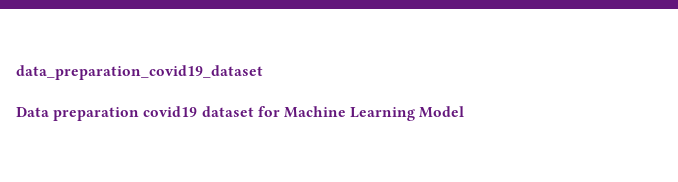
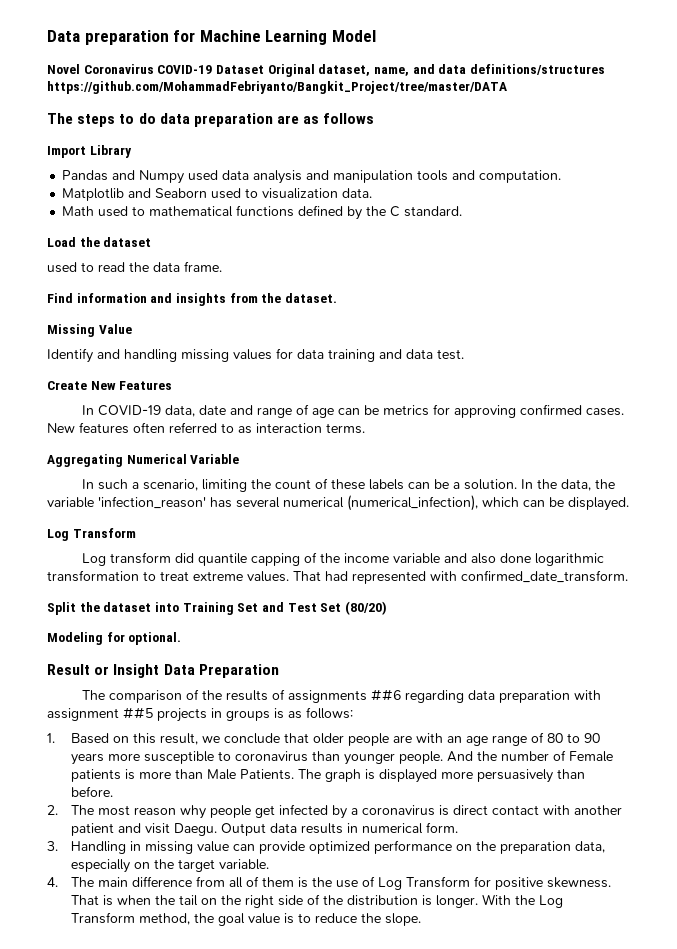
[16,65,263,80] data_preparation_covid19_dataset // -> (47, 36) none
[143,106,254,117] covid19 dataset -> (169, 37) none
(465, 112) none -> [47,64,605,77] [47,81,507,94] [47,113,375,127] [47,145,132,158] [62,170,562,184] [62,188,373,201] [62,205,463,220] [47,237,152,247] [47,261,222,273] [47,293,337,306] [47,324,132,337] [47,348,464,363] [47,381,173,390] [82,404,625,418] [47,422,365,434] [47,454,240,467] [82,478,616,492] [47,495,629,511] [47,528,136,541] [82,552,605,566] [47,570,628,584] [47,601,387,615] [47,632,182,645] [47,664,279,678] [82,689,602,703] [47,707,353,722] [47,732,600,746] [70,750,613,765] [70,769,585,783] [70,786,113,797] [47,804,622,819] [70,822,458,836] [47,840,605,854] [70,859,269,873] [47,876,611,890] [70,894,563,908] [70,912,421,926] // Novel Coronavirus COVID-19 Dataset Original dataset, name, and data definitions/structures https://github.com/MohammadFebriyanto/Bangkit_Project/tree/master/DATA // The steps to do data preparation are as follows // Import Library // Pandas and Numpy used data analysis and manipulation tools and computation. // Matplotlib and Seaborn used to visualization data. // Math used to mathematical functions defined by the C standard. // Load the dataset // used to read the data frame. // Find information and insights from the dataset. // Missing Value // Identify and handling missing values for data training and data test. // Create New Features // In COVID-19 data, date and range of age can be metrics for approving confirmed cases. New features often referred to as interaction terms. // Aggregating Numerical Variable // In such a scenario, limiting the count of these labels can be a solution. In the data, the variable 'infection_reason' has several numerical (numerical_infection), which can be displayed. // Log Transform // Log transform did quantile capping of the income variable and also done logarithmic transformation to treat extreme values. That had represented with confirmed_date_transform. // Split the dataset into Training Set and Test Set (80/20) // Modeling for optional. // Result or Insight Data Preparation // The comparison of the results of assignments ##6 regarding data preparation with assignment ##5 projects in groups is as follows: // 1. Based on this result, we conclude that older people are with an age range of 80 to 90 years more susceptible to coronavirus than younger people. And the number of Female patients is more than Male Patients. The graph is displayed more persuasively than before. // 2. The most reason why people get infected by a coronavirus is direct contact with another patient and visit Daegu. Output data results in numerical form. // 3. Handling in missing value can provide optimized performance on the preparation data, especially on the target variable. // 4. The main difference from all of them is the use of Log Transform for positive skewness. That is when the tail on the right side of the distribution is longer. With the Log Transform method, the goal value is to reduce the slope.

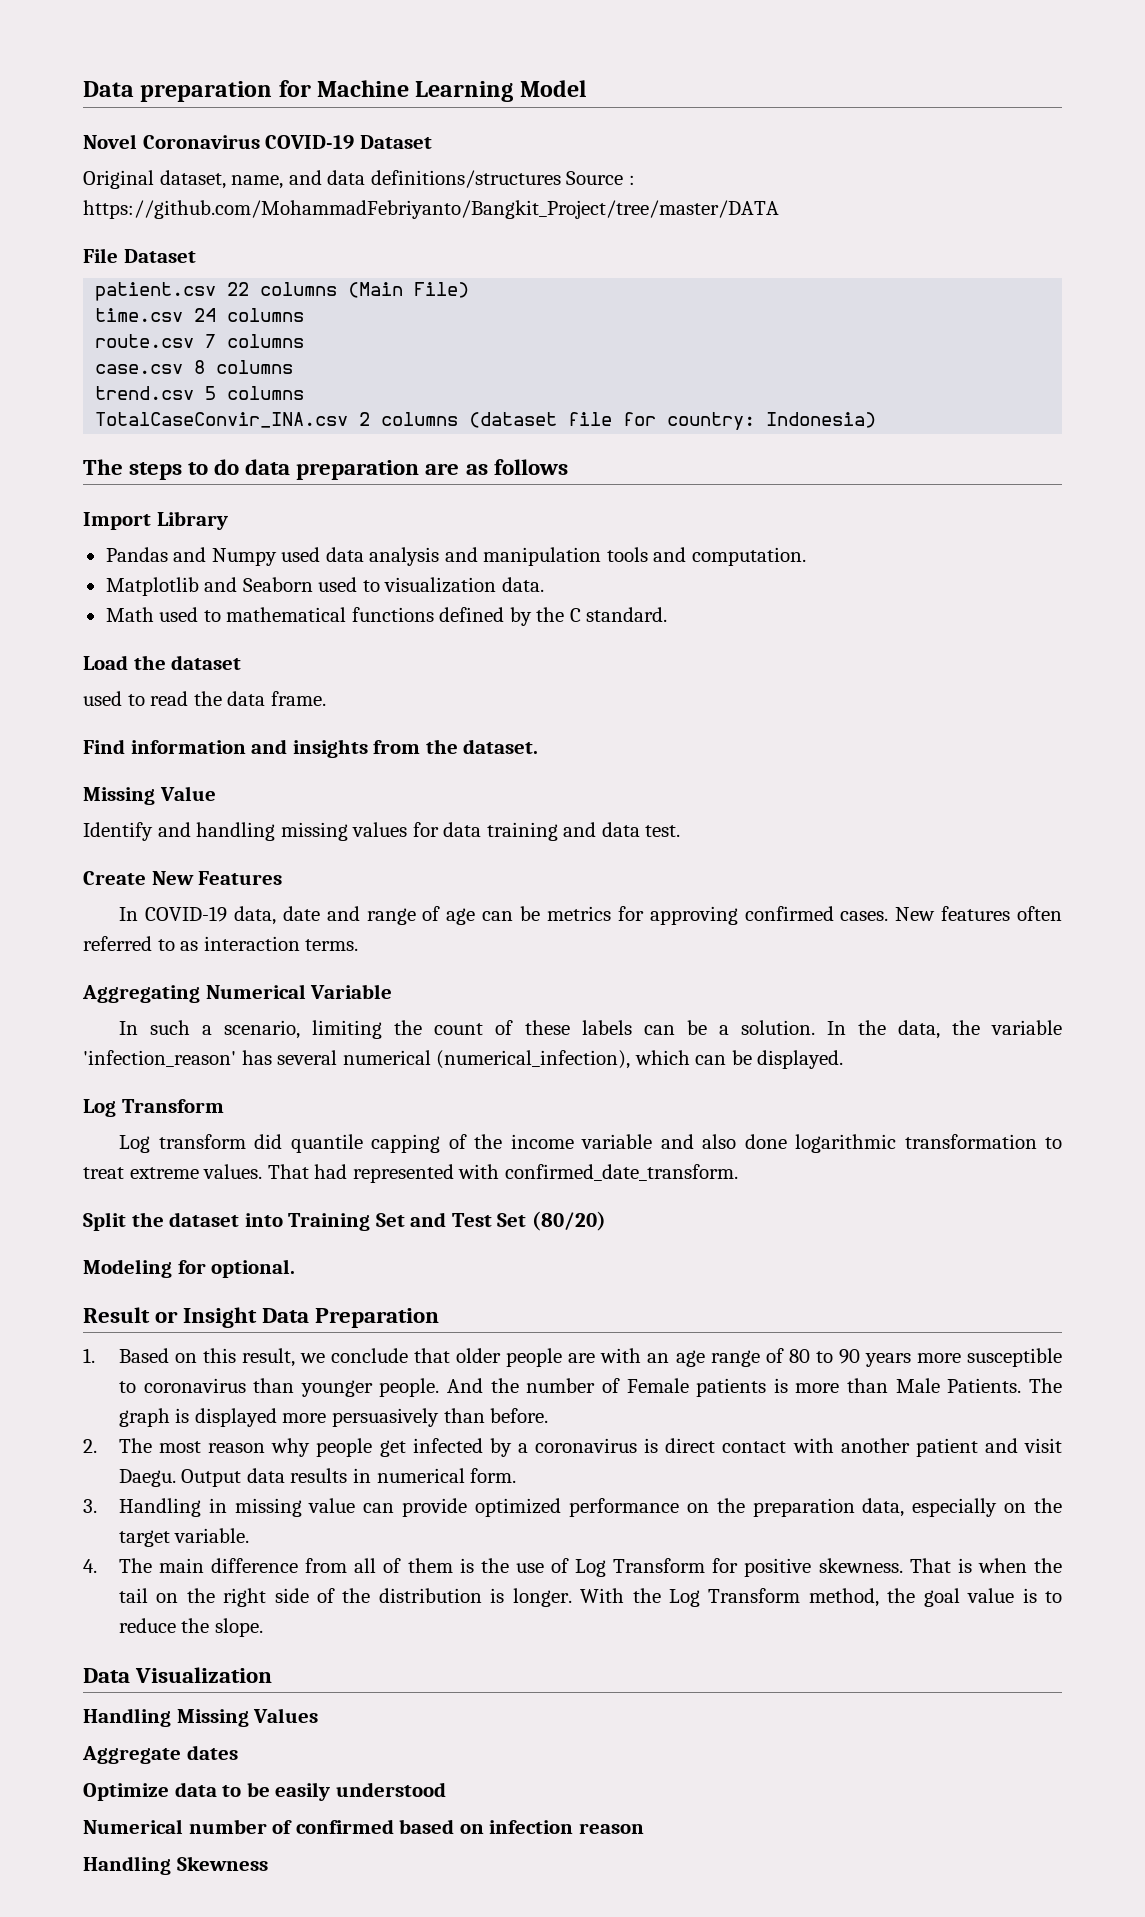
(264, 69) none -> (432, 142) //
(605, 69) none -> [566,171,635,185] Source :
(507, 87) none -> [83,248,196,263] [95,282,470,301] [95,308,305,322] [95,334,305,348] [95,360,294,374] [95,386,305,400] [95,412,877,430] // File Dataset // patient.csv 22 columns (Main File) // time.csv 24 columns // route.csv 7 columns // case.csv 8 columns // trend.csv 5 columns // TotalCaseConvir_INA.csv 2 columns (dataset file for country: Indonesia)
[82,689,602,703] [47,707,353,722] // The comparison of the results of assignments ##6 regarding data preparation with assignment ##5 projects in groups is as follows: -> (440, 1318) none
(421, 919) none -> [83,1667,273,1683] [83,1708,319,1727] [82,1745,238,1764] [83,1782,446,1801] [83,1819,644,1834] [83,1856,268,1875] // Data Visualization // Handling Missing Values // Aggregate dates // Optimize data to be easily understood // Numerical number of confirmed based on infection reason // Handling Skewness

